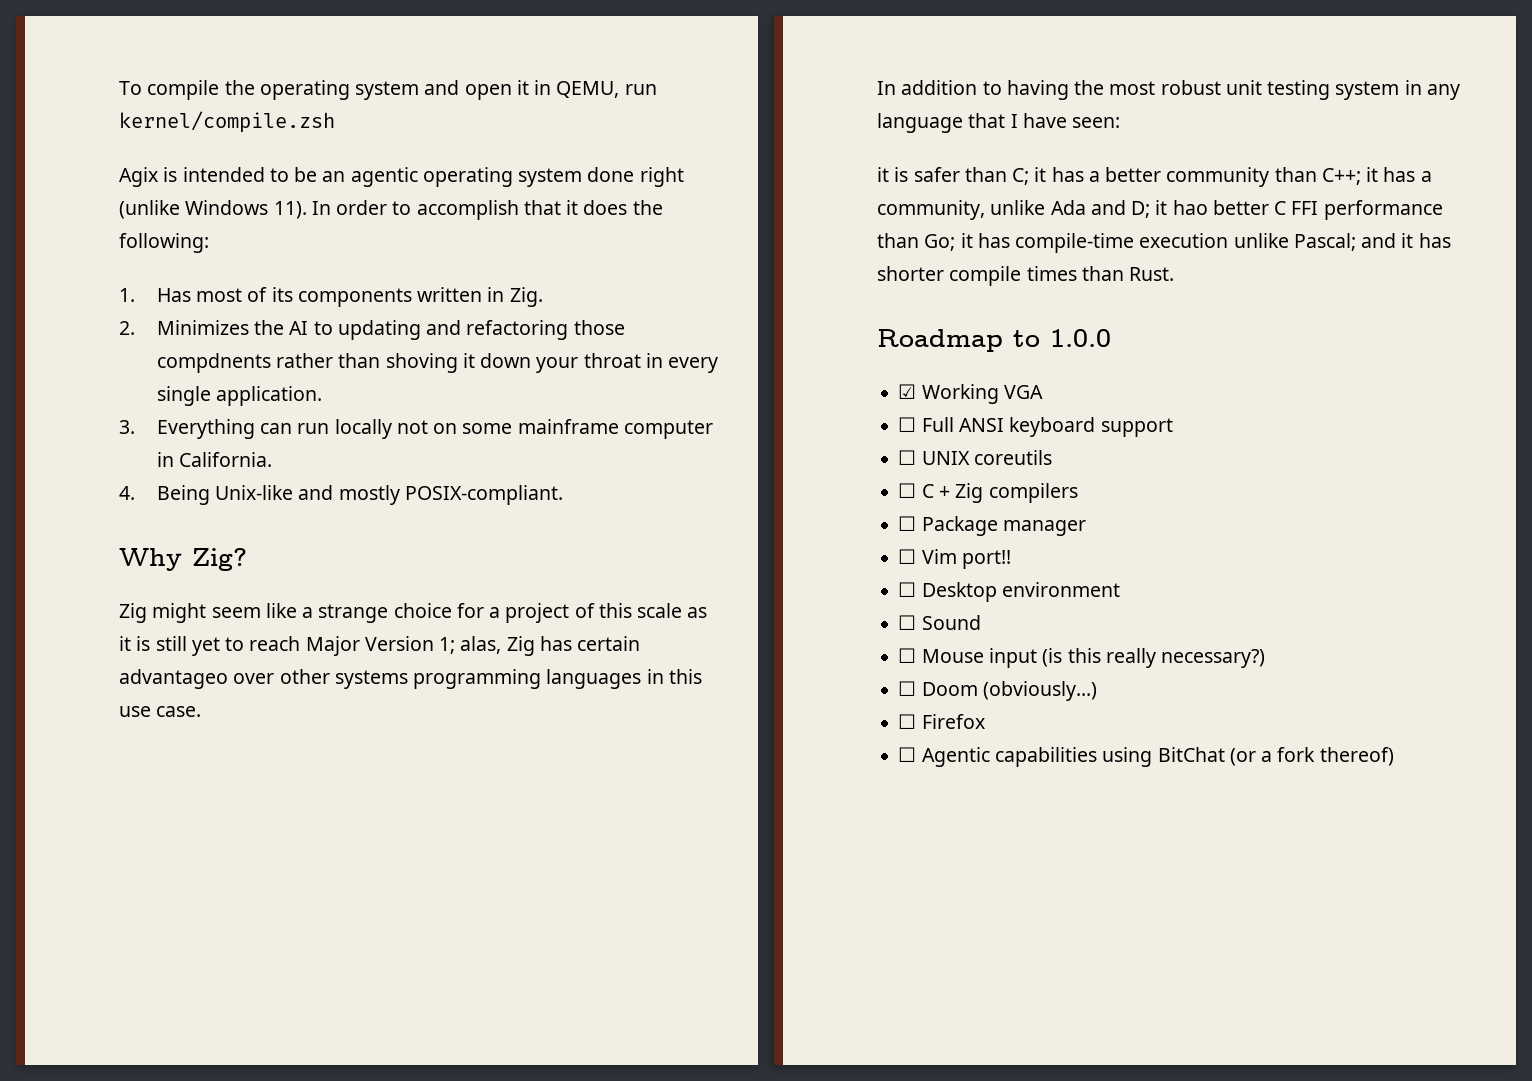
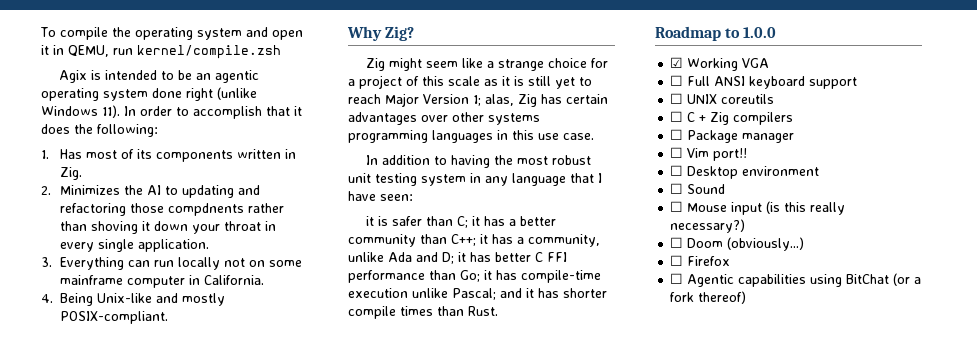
[119,669,228,689] advantageo -> [348,112,417,125] advantages
[1172,200,1208,215] hao -> [470,252,491,262] has

